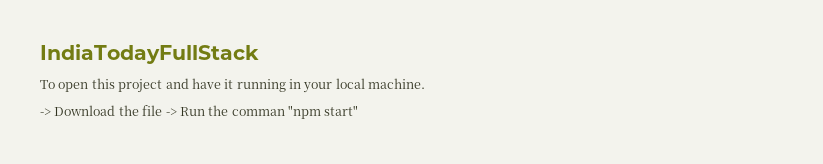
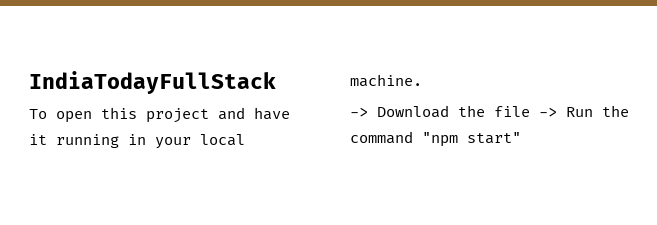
[231,109,285,116] comman -> [350,131,413,144] command

